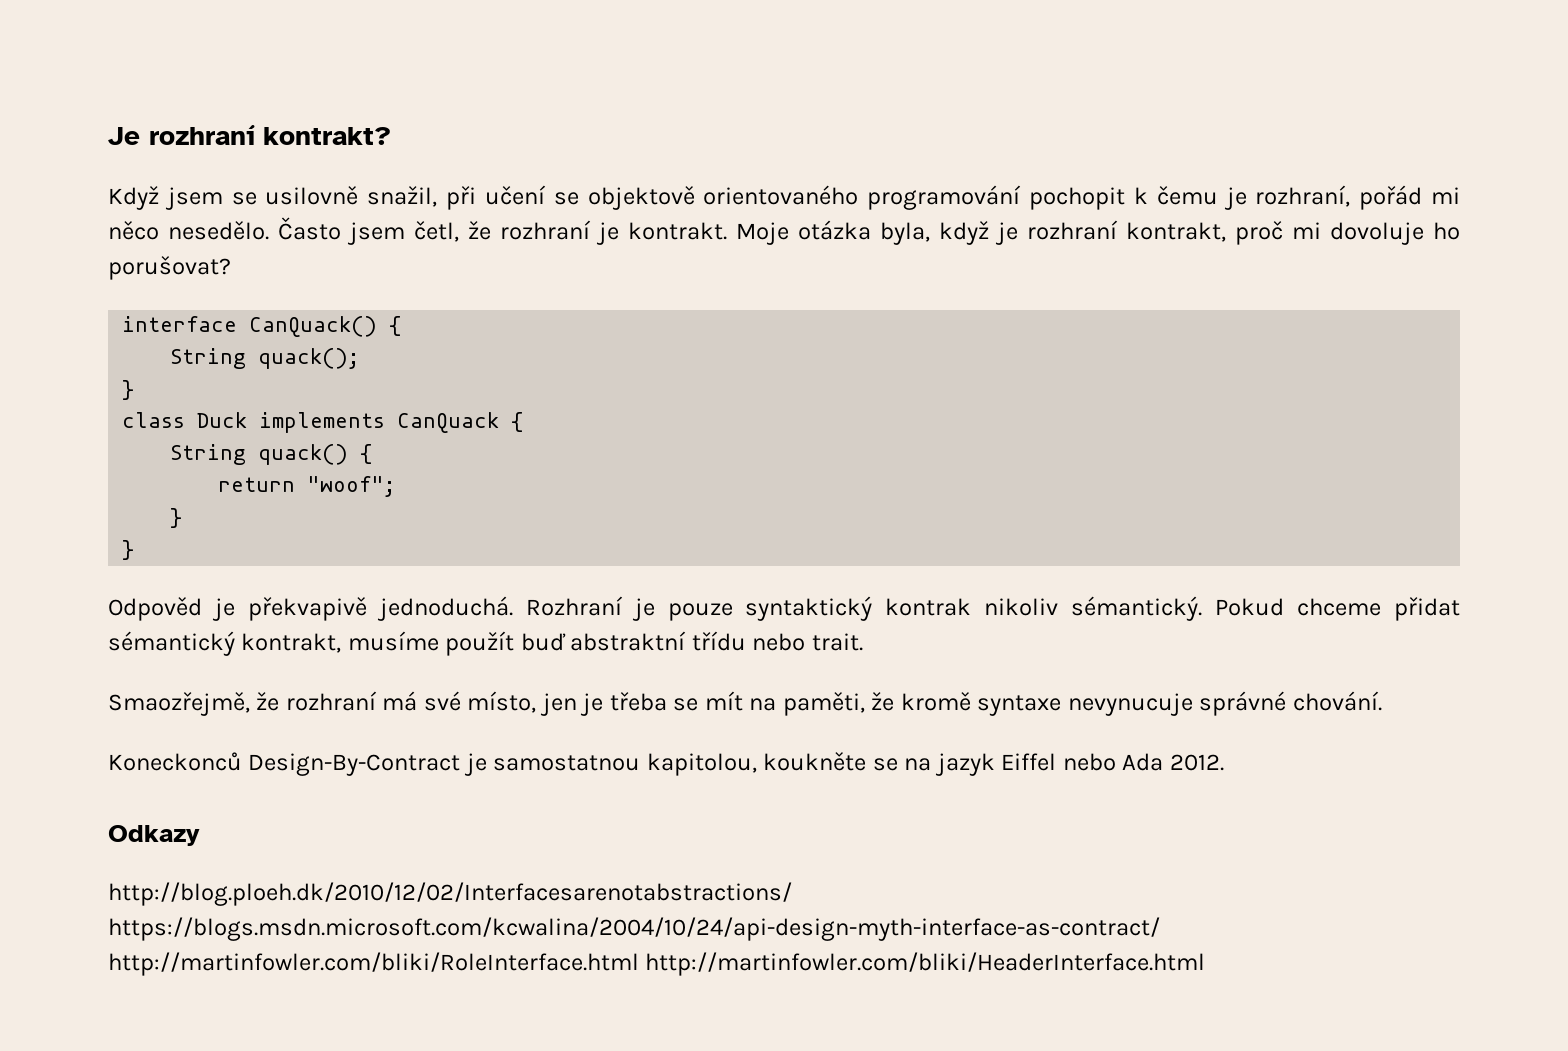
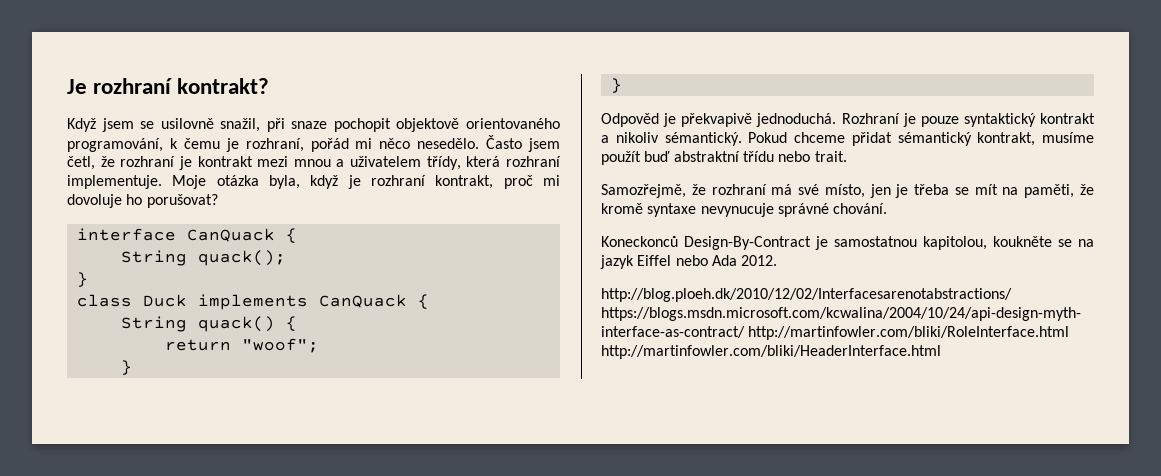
[484,185,1126,210] učení se objektově orientovaného programování pochopit -> [291,118,560,132] [67,138,163,152] snaze pochopit objektově orientovaného programování,
[628,222,727,240] kontrakt. -> [197,156,561,170] [67,175,162,189] kontrakt mezi mnou a uživatelem třídy, která rozhraní implementuje.
[249,316,378,337] CanQuack() -> [186,228,275,242] CanQuack
[885,598,972,616] kontrak -> [1040,113,1095,124] [601,135,609,143] kontrakt a
[108,692,250,716] Smaozřejmě, -> [601,184,686,198] Samozřejmě,
[108,825,200,846] // Odkazy -> (778, 260) none

